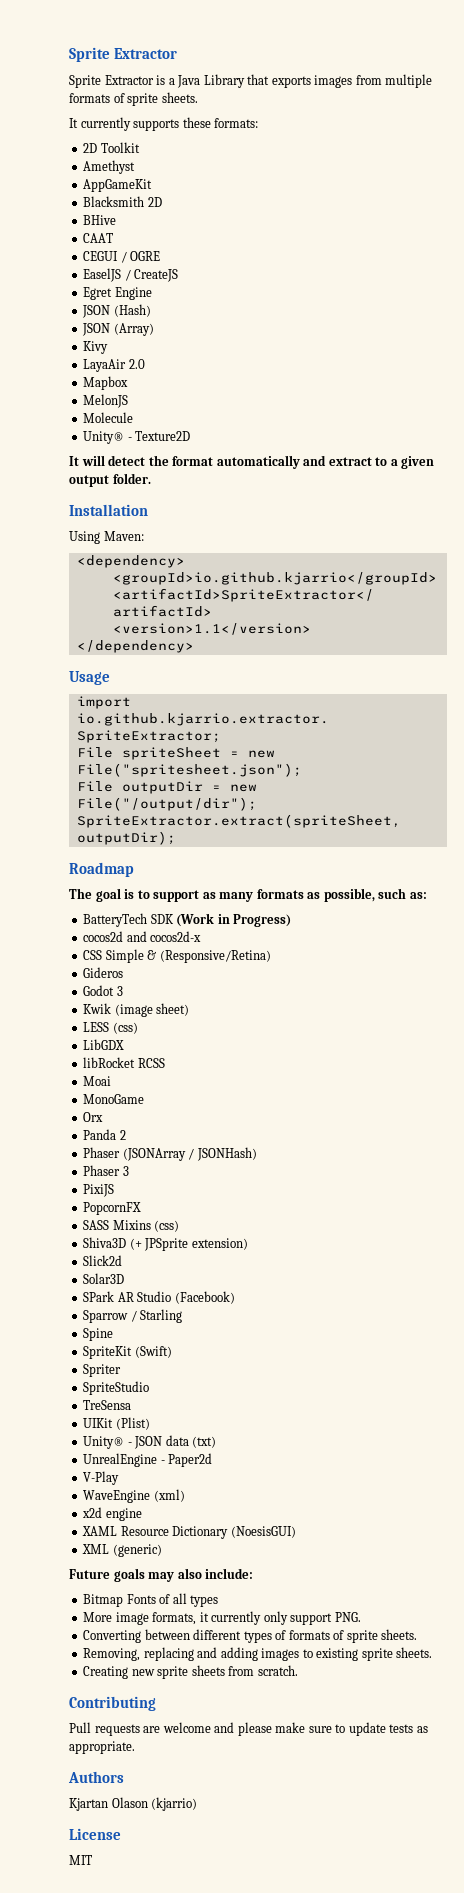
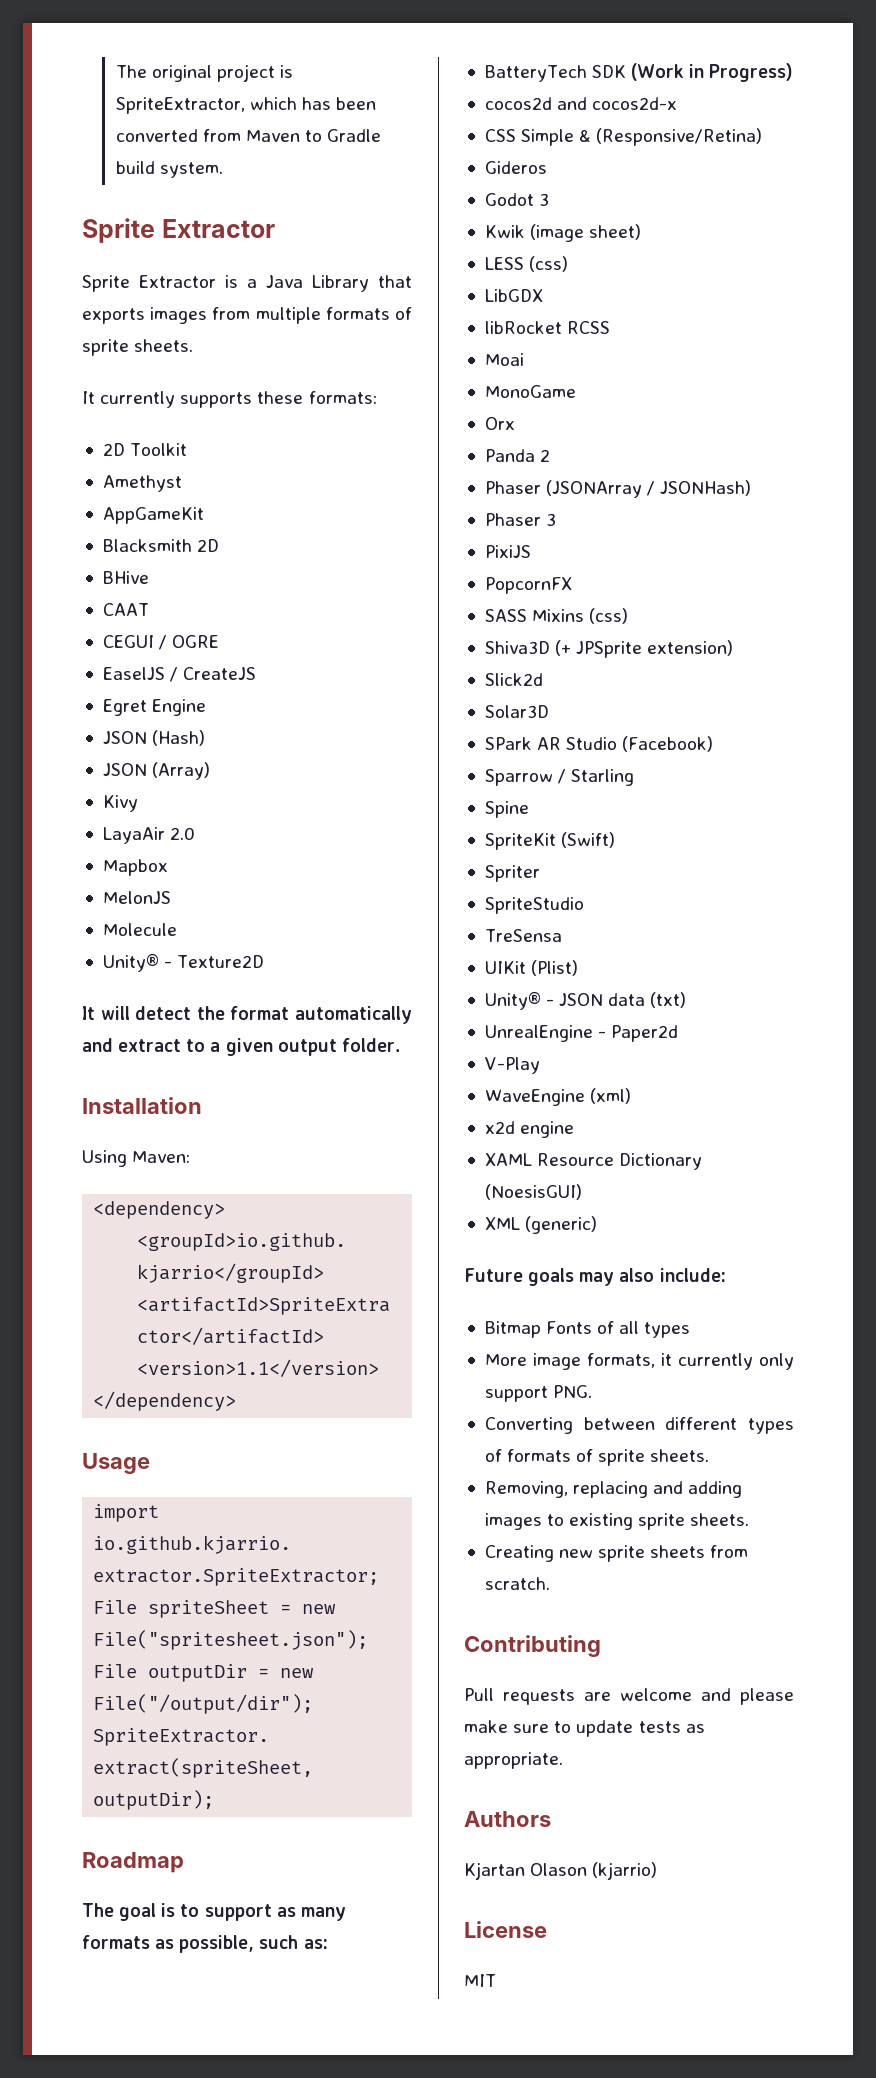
(69, 54) none -> [115,64,294,82] [115,97,377,114] [115,129,382,142] [115,161,223,178] The original project is SpriteExtractor, which has been converted from Maven to Gradle build system. //

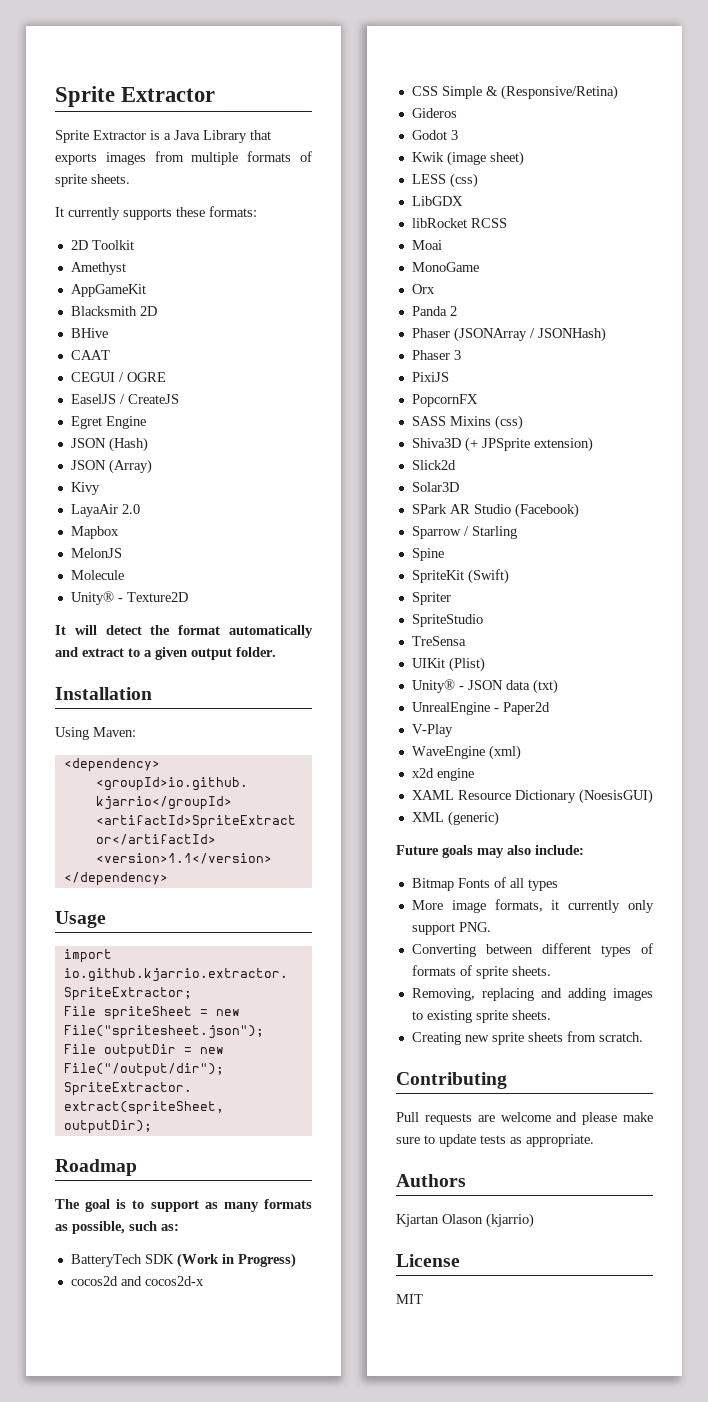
[115,64,294,82] [115,97,377,114] [115,129,382,142] [115,161,223,178] The original project is SpriteExtractor, which has been converted from Maven to Gradle build system. // -> (55, 96) none

